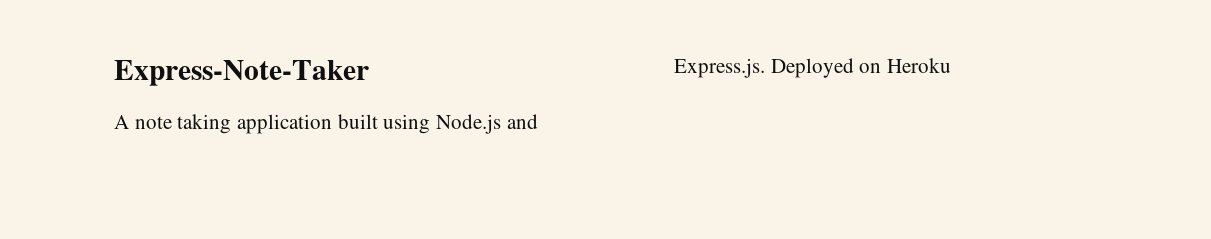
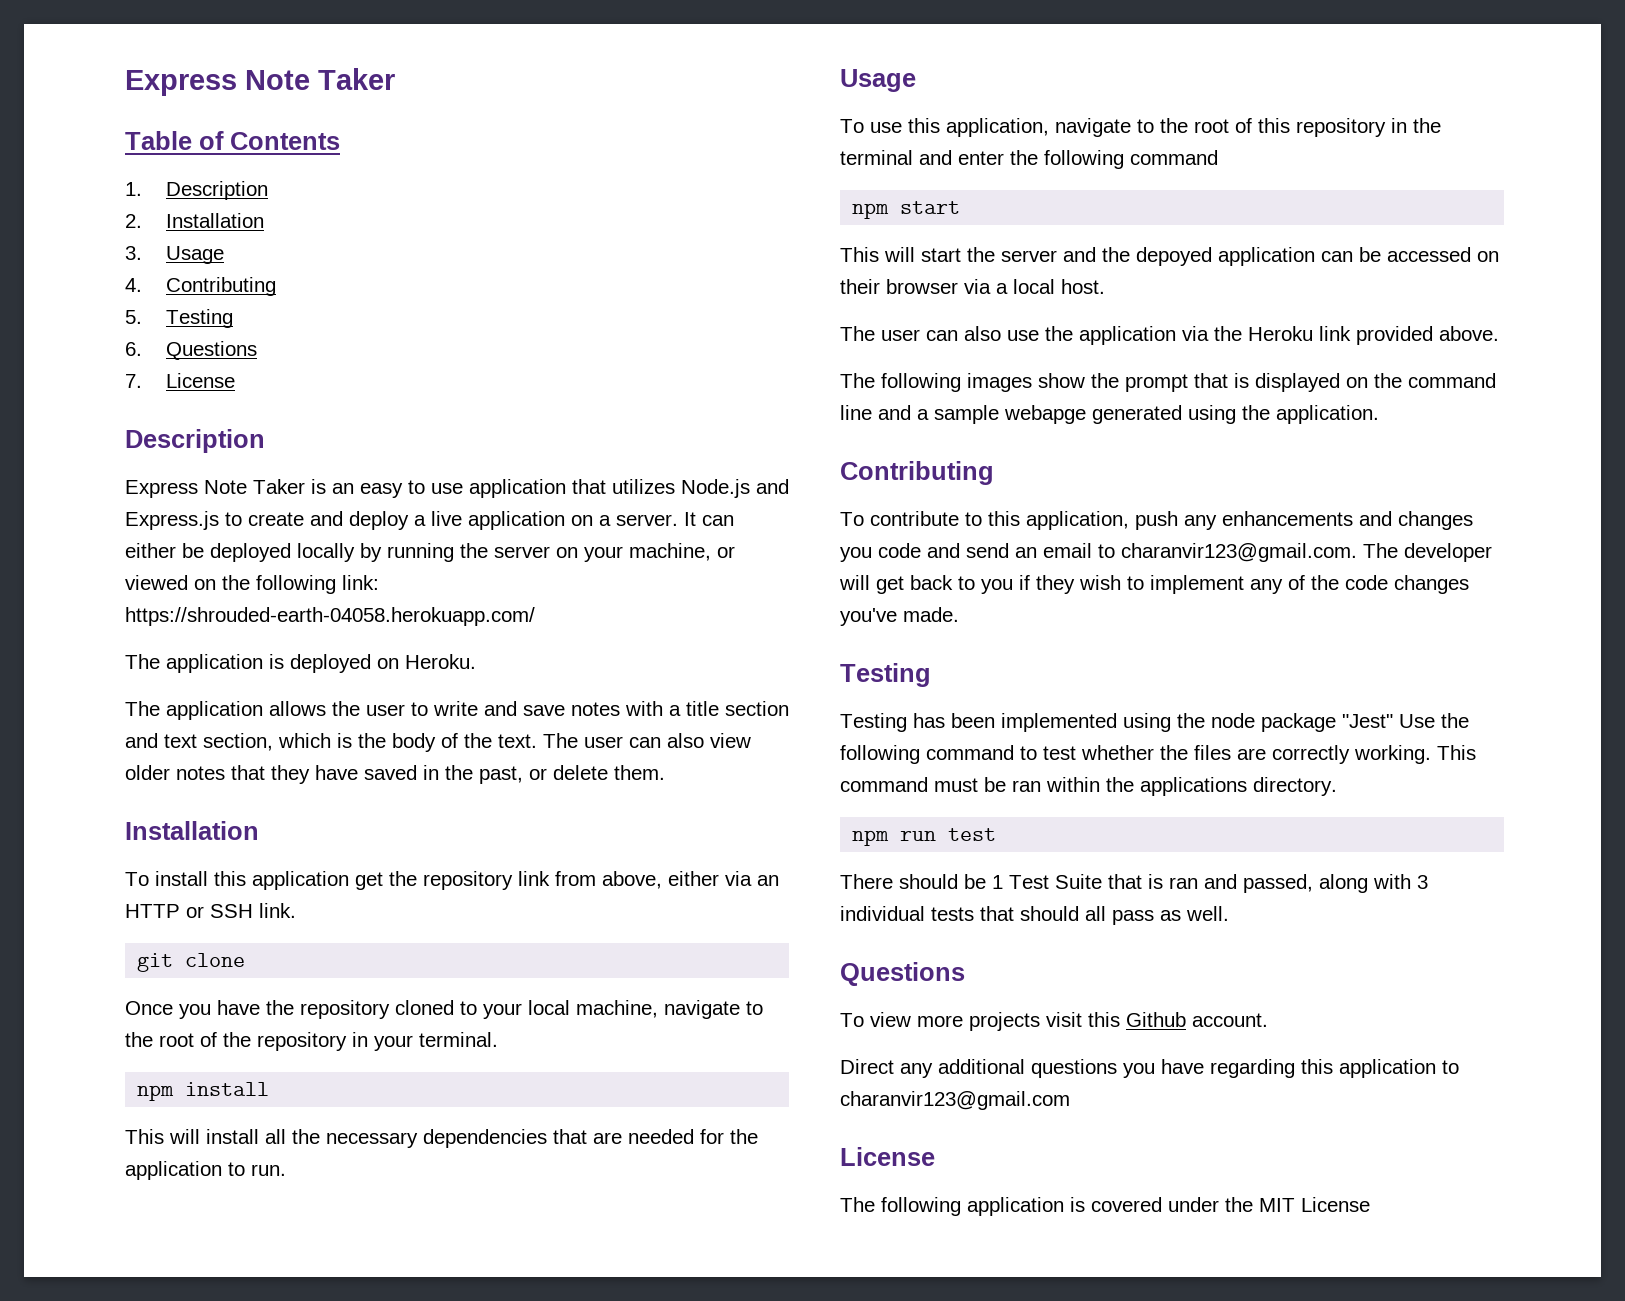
[114,60,369,86] [114,114,538,134] [674,58,952,78] Express-Note-Taker // A note taking application built using Node.js and Express.js. Deployed on Heroku -> [125,68,395,96] [125,131,340,150] [125,181,268,200] [125,213,264,228] [125,246,224,264] [125,277,276,296] [125,309,233,328] [125,341,257,360] [125,373,235,388] [125,429,265,453] [125,479,789,498] [125,511,734,530] [125,543,735,562] [125,575,379,594] [125,607,535,626] [125,654,476,673] [125,701,789,720] [125,733,751,752] [125,765,665,784] [125,821,259,840] [125,871,779,890] [125,903,296,918] [137,953,246,972] [125,1000,763,1019] [125,1032,498,1051] [137,1082,270,1101] [125,1129,758,1148] [125,1161,286,1180] [840,69,916,92] [840,118,1441,137] [840,150,1218,169] [852,201,961,219] [840,247,1499,266] [840,279,1105,294] [840,326,1499,345] [840,373,1496,392] [840,405,1379,424] [840,461,994,485] [840,511,1473,530] [840,543,1492,562] [839,575,1469,594] [840,607,959,626] [840,663,931,687] [840,713,1469,732] [840,745,1476,764] [840,777,1337,796] [852,828,997,846] [840,874,1428,893] [840,906,1229,925] [840,962,965,986] [840,1012,1268,1031] [840,1059,1459,1078] [840,1091,1070,1110] [840,1147,935,1166] [840,1197,1370,1216] Express Note Taker // Table of Contents // 1. Description // 2. Installation // 3. Usage // 4. Contributing // 5. Testing // 6. Questions // 7. License // Description // Express Note Taker is an easy to use application that utilizes Node.js and Express.js to create and deploy a live application on a server. It can either be deployed locally by running the server on your machine, or viewed on the following link: https://shrouded-earth-04058.herokuapp.com/ // The application is deployed on Heroku. // The application allows the user to write and save notes with a title section and text section, which is the body of the text. The user can also view older notes that they have saved in the past, or delete them. // Installation // To install this application get the repository link from above, either via an HTTP or SSH link. // git clone // Once you have the repository cloned to your local machine, navigate to the root of the repository in your terminal. // npm install // This will install all the necessary dependencies that are needed for the application to run. // Usage // To use this application, navigate to the root of this repository in the terminal and enter the following command // npm start // This will start the server and the depoyed application can be accessed on their browser via a local host. // The user can also use the application via the Heroku link provided above. // The following images show the prompt that is displayed on the command line and a sample webapge generated using the application. // Contributing // To contribute to this application, push any enhancements and changes you code and send an email to charanvir123@gmail.com. The developer will get back to you if they wish to implement any of the code changes you've made. // Testing // Testing has been implemented using the node package "Jest" Use the following command to test whether the files are correctly working. This command must be ran within the applications directory. // npm run test // There should be 1 Test Suite that is ran and passed, along with 3 individual tests that should all pass as well. // Questions // To view more projects visit this Github account. // Direct any additional questions you have regarding this application to charanvir123@gmail.com // License // The following application is covered under the MIT License

